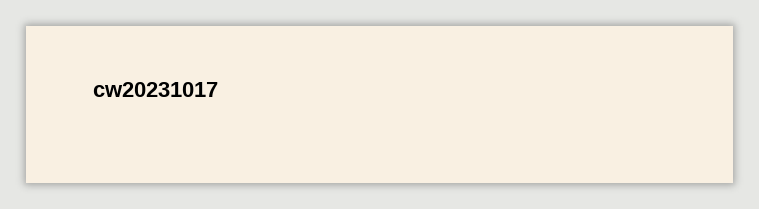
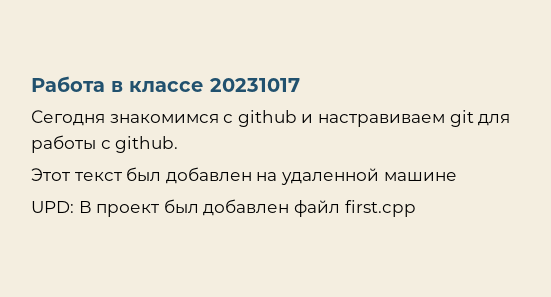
[93,82,218,97] cw20231017 -> [31,76,300,92] [31,110,511,127] [31,135,179,153] [31,167,457,185] [31,199,416,217] Работа в классе 20231017 // Сегодня знакомимся с github и настравиваем git для работы с github. // Этот текст был добавлен на удаленной машине // UPD: В проект был добавлен файл first.cpp

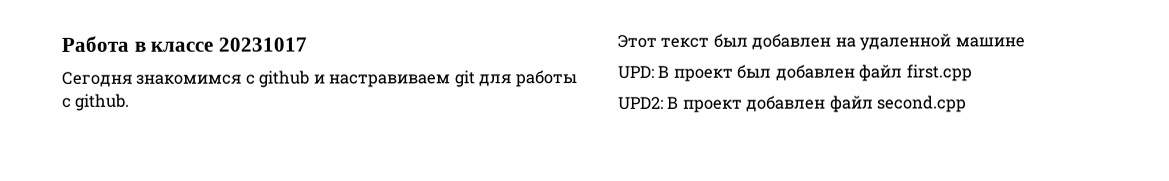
(416, 208) none -> [618,95,968,113] // UPD2: В проект добавлен файл second.cpp

